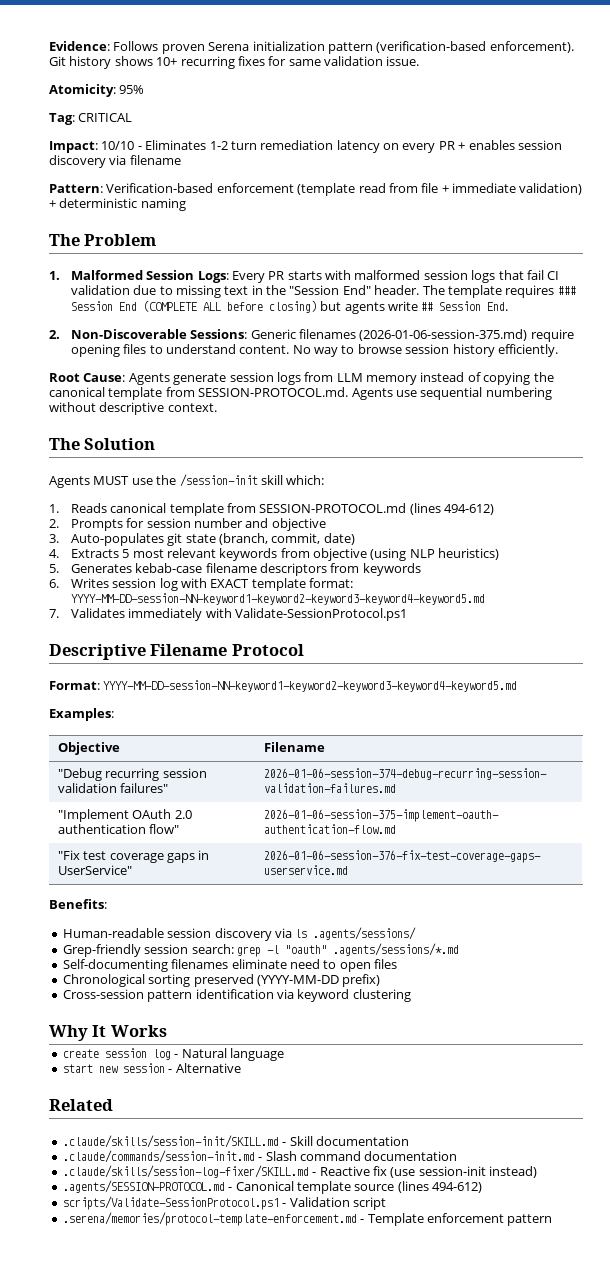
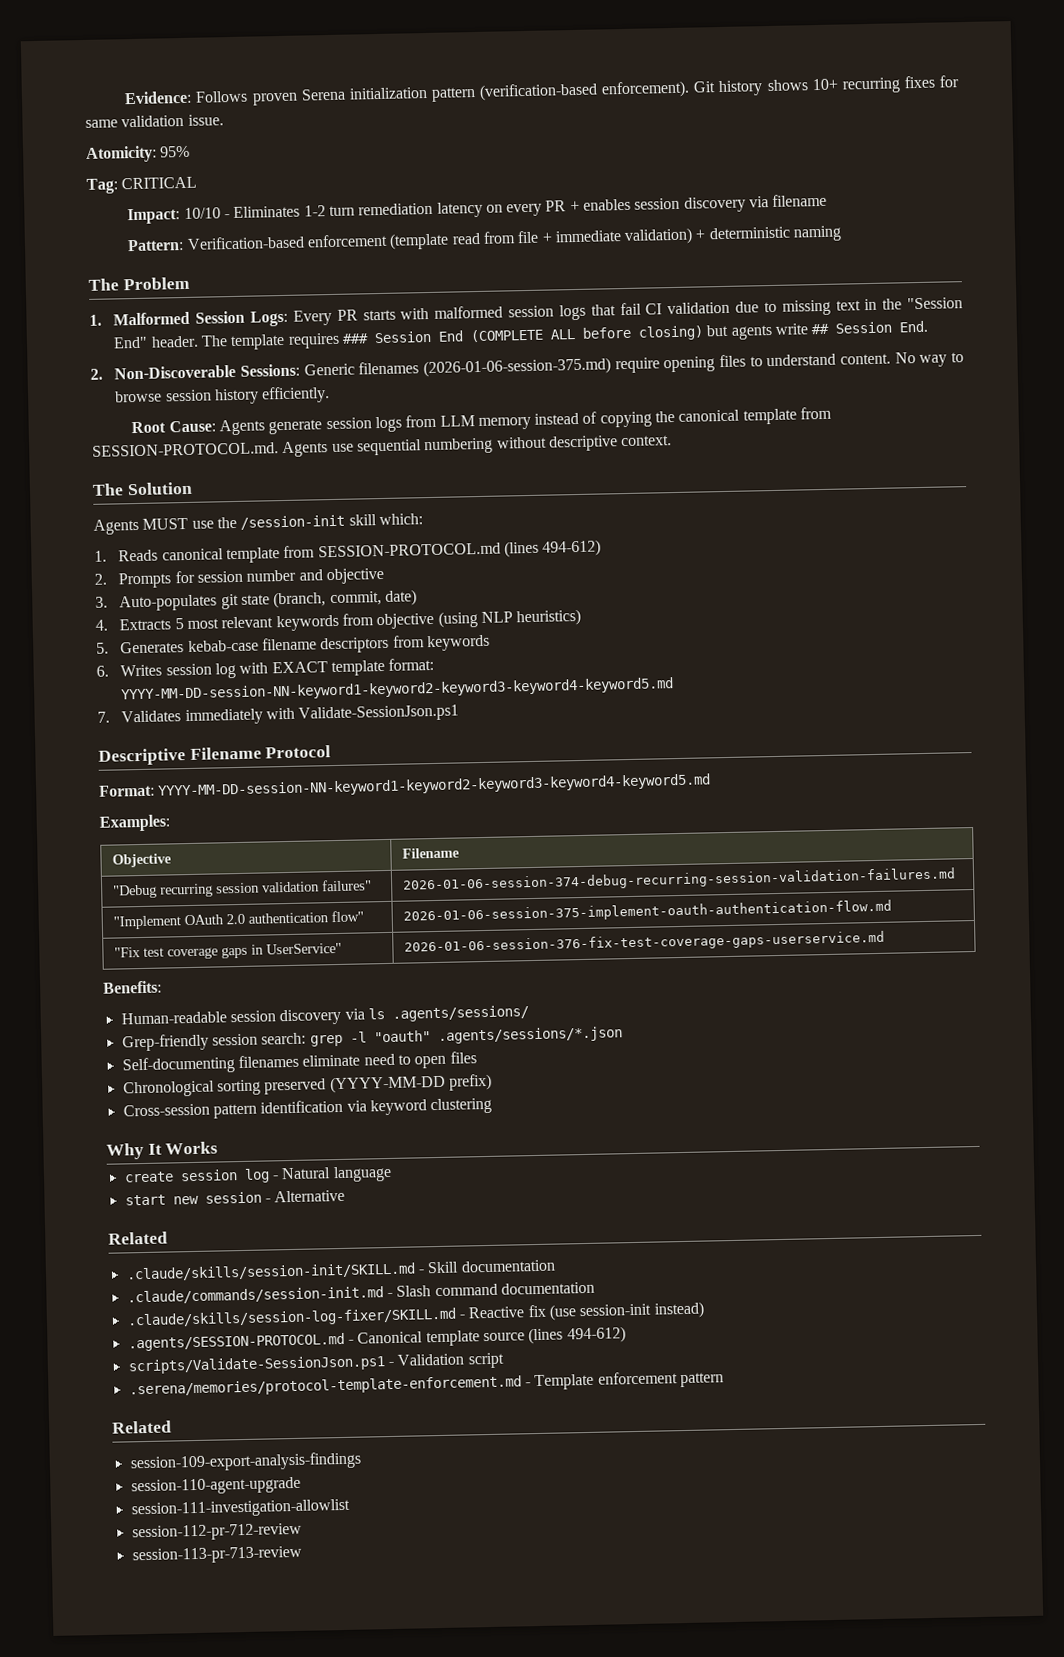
[234,608,407,621] Validate-SessionProtocol.ps1 -> [298,704,460,723] Validate-SessionJson.ps1
[332,943,459,956] .agents/sessions/*.md -> [437,1026,623,1044] .agents/sessions/*.json
[62,1196,279,1210] scripts/Validate-SessionProtocol.ps1 -> [127,1355,386,1375] scripts/Validate-SessionJson.ps1
(553, 1220) none -> [112,1420,172,1434] [129,1451,362,1473] [130,1476,301,1496] [130,1498,350,1519] [131,1522,302,1542] [131,1545,302,1565] // Related // session-109-export-analysis-findings // session-110-agent-upgrade // session-111-investigation-allowlist // session-112-pr-712-review // session-113-pr-713-review

